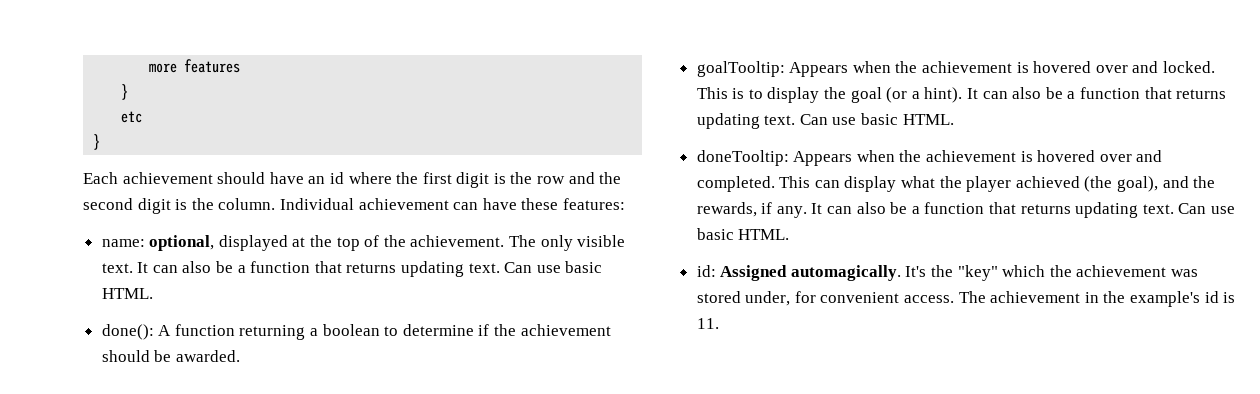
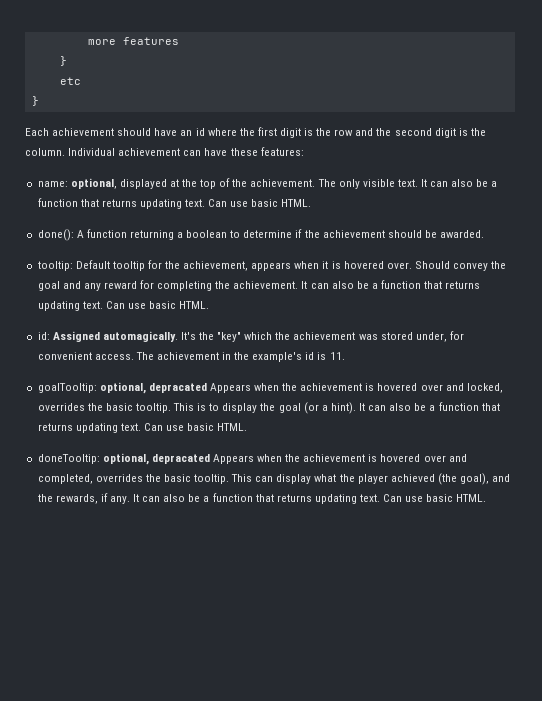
[696,61,1216,77] [696,87,1227,103] [696,113,954,129] [696,150,1163,166] [696,176,1216,192] [696,202,807,218] goalTooltip: Appears when the achievement is hovered over and locked. This is to display the goal (or a hint). It can also be a function that returns updating text. Can use basic HTML. // doneTooltip: Appears when the achievement is hovered over and completed. This can display what the player achieved (the goal), and the rewards, if any. -> [37,260,507,271] [37,280,299,291] tooltip: Default tooltip for the achievement, appears when it is hovered over. Should convey the goal and any reward for completing the achievement.
(719, 323) none -> [37,382,503,394] [37,402,500,414] [37,423,248,433] [37,453,467,465] [37,473,511,485] [37,493,487,504] // goalTooltip: optional, depracated Appears when the achievement is hovered over and locked, overrides the basic tooltip. This is to display the goal (or a hint). It can also be a function that returns updating text. Can use basic HTML. // doneTooltip: optional, depracated Appears when the achievement is hovered over and completed, overrides the basic tooltip. This can display what the player achieved (the goal), and the rewards, if any. It can also be a function that returns updating text. Can use basic HTML.

